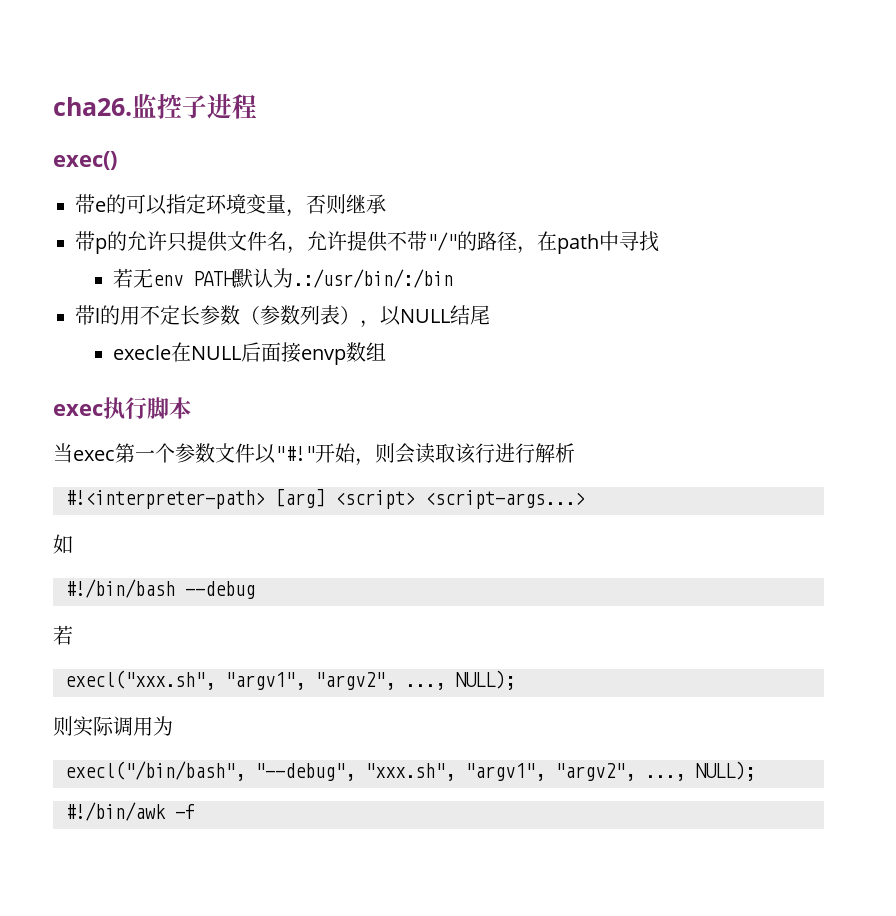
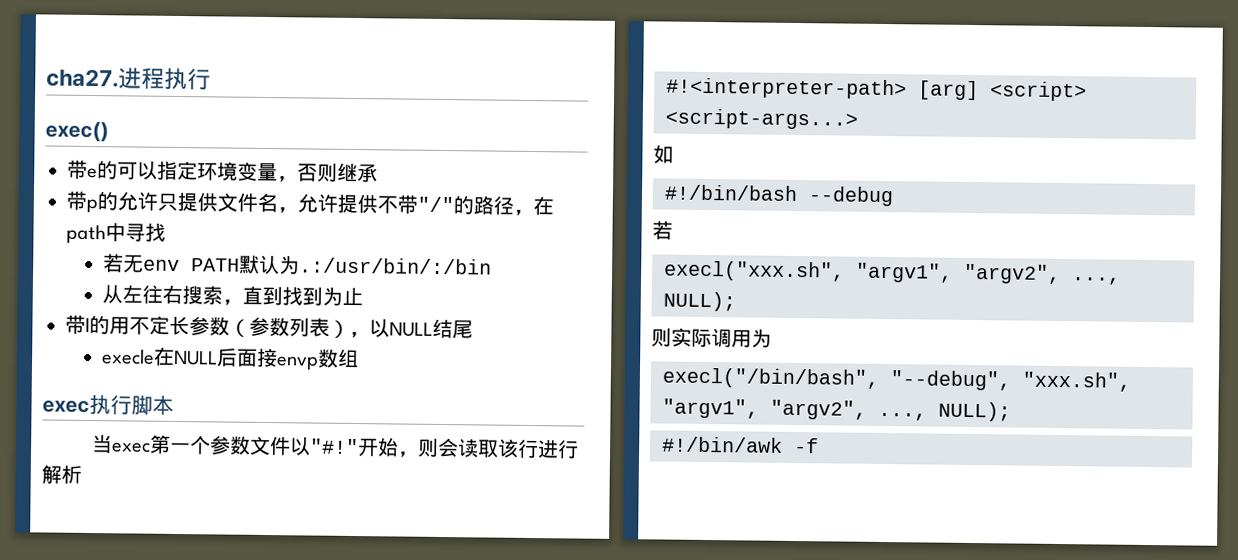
[53,94,207,119] cha26.监控子 -> [46,68,119,88] cha27.
(257, 106) none -> [164,67,211,91] 执行
(453, 278) none -> [101,284,363,307] // 从左往右搜索，直到找到为止

